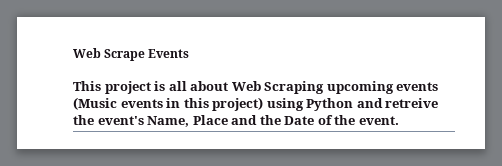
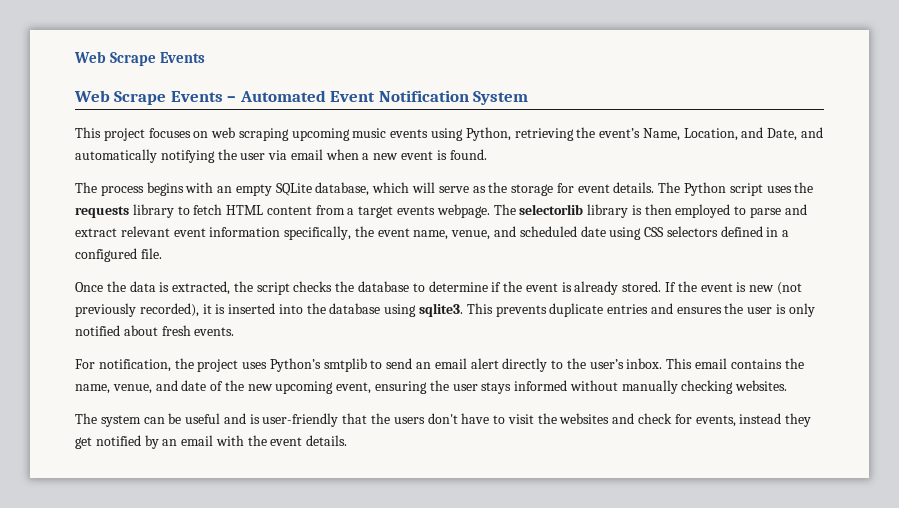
[73,81,439,94] [73,97,439,111] [73,115,399,127] This project is all about Web Scraping upcoming events (Music events in this project) using Python and retreive the event's Name, Place and the Date of the event. -> [74,90,529,105] [75,127,824,141] [75,149,487,163] [75,182,814,196] [75,204,807,218] [75,226,790,240] [75,248,162,262] [75,281,802,295] [75,303,815,317] [75,325,235,336] [75,358,804,372] [75,380,788,394] [75,413,812,427] [75,435,348,449] Web Scrape Events – Automated Event Notification System // This project focuses on web scraping upcoming music events using Python, retrieving the event’s Name, Location, and Date, and automatically notifying the user via email when a new event is found. // The process begins with an empty SQLite database, which will serve as the storage for event details. The Python script uses the requests library to fetch HTML content from a target events webpage. The selectorlib library is then employed to parse and extract relevant event information specifically, the event name, venue, and scheduled date using CSS selectors defined in a configured file. // Once the data is extracted, the script checks the database to determine if the event is already stored. If the event is new (not previously recorded), it is inserted into the database using sqlite3. This prevents duplicate entries and ensures the user is only notified about fresh events. // For notification, the project uses Python’s smtplib to send an email alert directly to the user’s inbox. This email contains the name, venue, and date of the new upcoming event, ensuring the user stays informed without manually checking websites. // The system can be useful and is user-friendly that the users don't have to visit the websites and check for events, instead they get notified by an email with the event details.

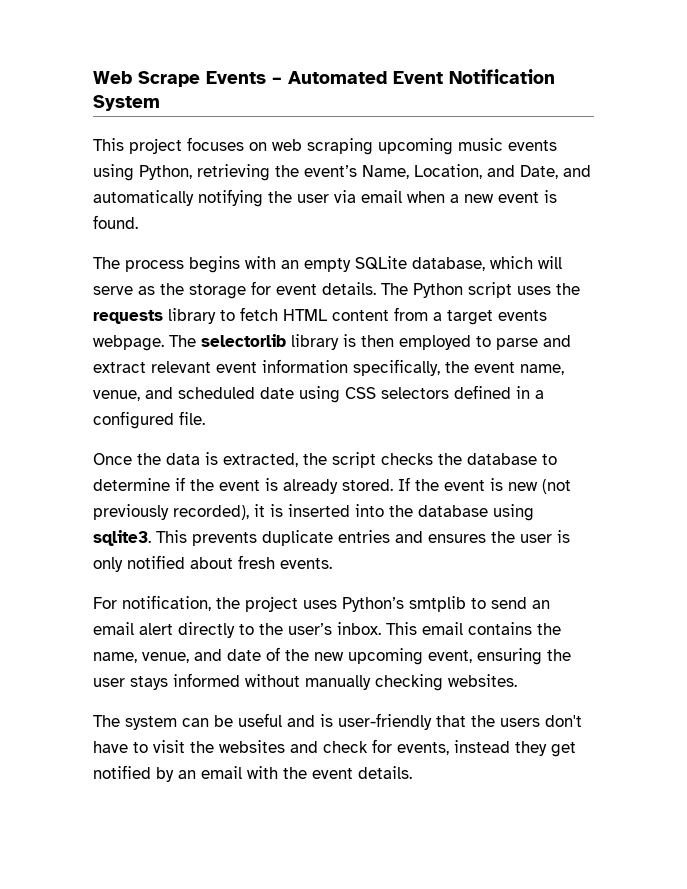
[74,51,206,66] [74,90,223,105] Web Scrape Events // Web Scrape Events -> [93,71,266,87] Web Scrape Events

